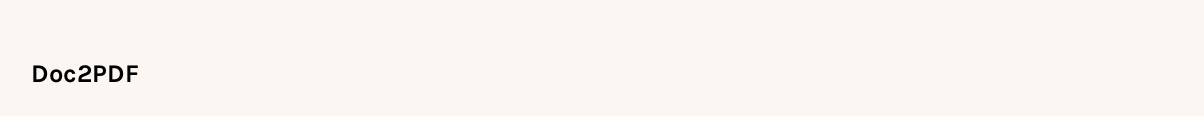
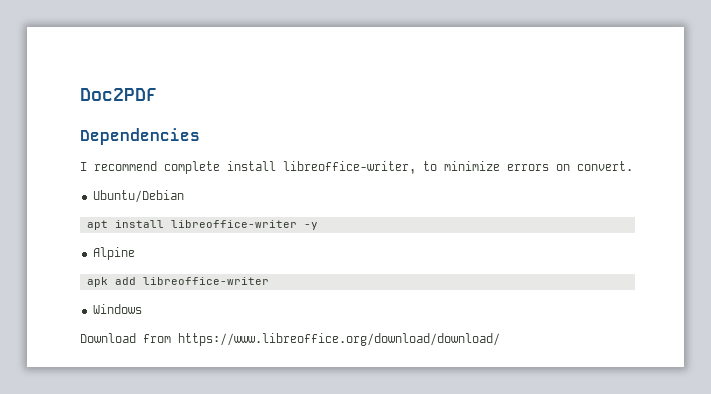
(139, 74) none -> [80,128,200,145] [80,161,633,174] [92,190,184,203] [86,220,318,230] [92,247,135,260] [86,277,269,287] [92,304,142,314] [80,333,500,346] // Dependencies // I recommend complete install libreoffice-writer, to minimize errors on convert. // Ubuntu/Debian // apt install libreoffice-writer -y // Alpine // apk add libreoffice-writer // Windows // Download from https://www.libreoffice.org/download/download/

